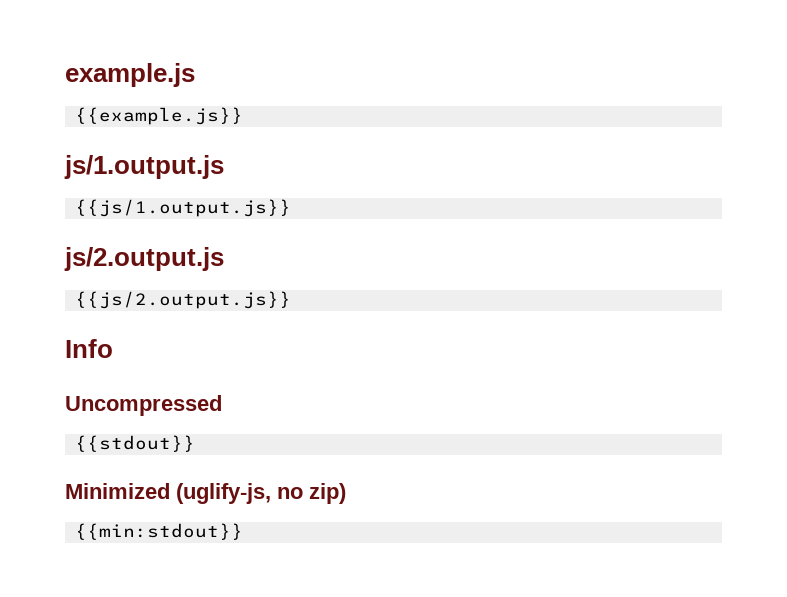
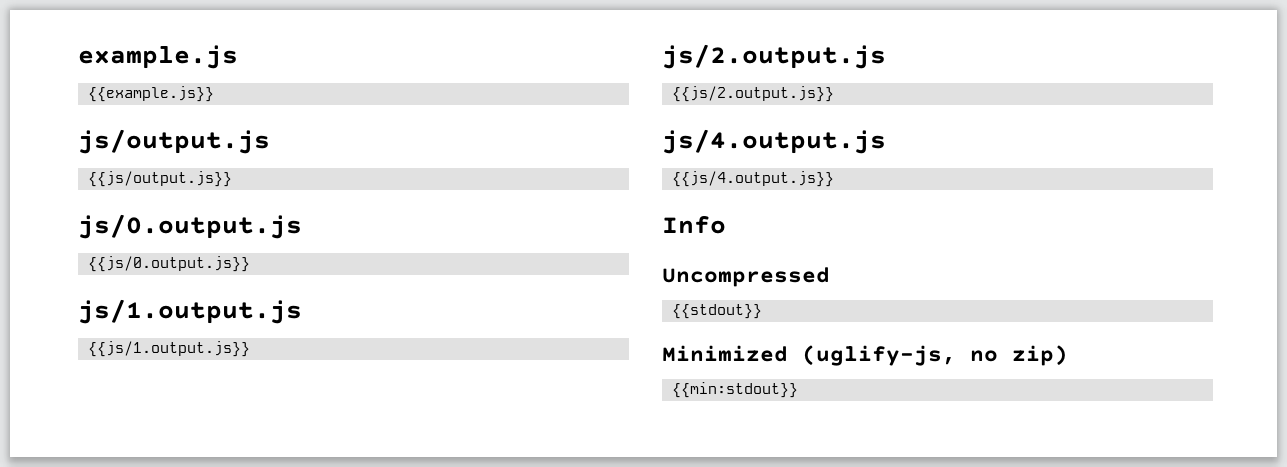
(243, 116) none -> [78,129,270,154] [88,171,233,187] [78,214,302,239] [88,256,251,272] // js/output.js // {{js/output.js}} // js/0.output.js // {{js/0.output.js}}
(291, 300) none -> [662,129,886,154] [672,171,835,187] // js/4.output.js // {{js/4.output.js}}

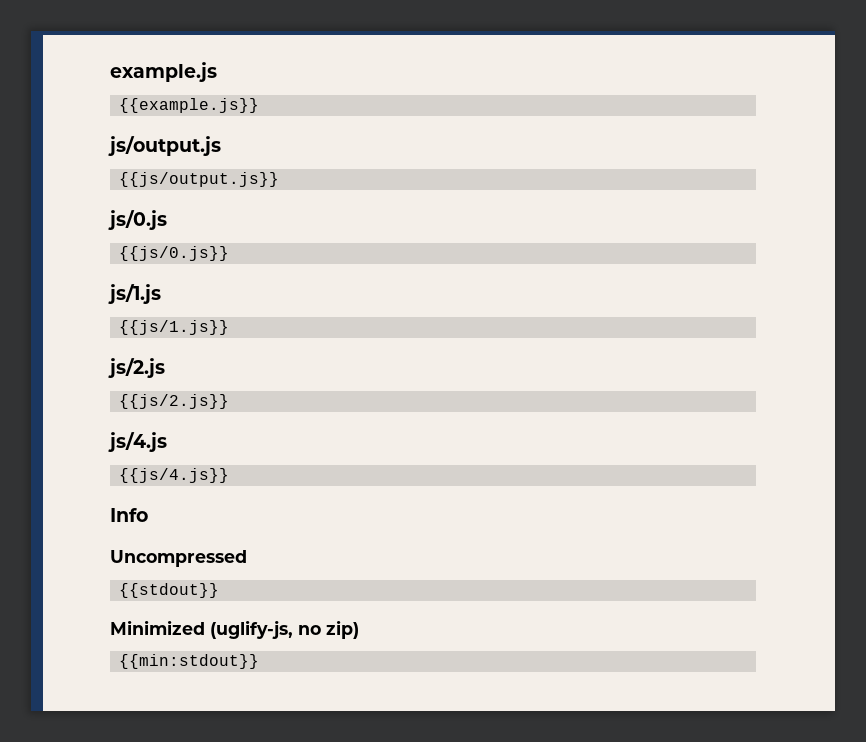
[78,214,302,239] [88,256,251,272] [78,299,302,324] [88,341,251,357] [662,44,886,69] [672,86,835,102] [662,129,886,154] [672,171,835,187] js/0.output.js // {{js/0.output.js}} // js/1.output.js // {{js/1.output.js}} // js/2.output.js // {{js/2.output.js}} // js/4.output.js // {{js/4.output.js}} -> [108,210,167,230] [118,246,229,261] [108,284,161,304] [118,320,229,335] [108,358,165,378] [118,394,229,409] [108,432,167,452] [118,468,229,483] js/0.js // {{js/0.js}} // js/1.js // {{js/1.js}} // js/2.js // {{js/2.js}} // js/4.js // {{js/4.js}}

